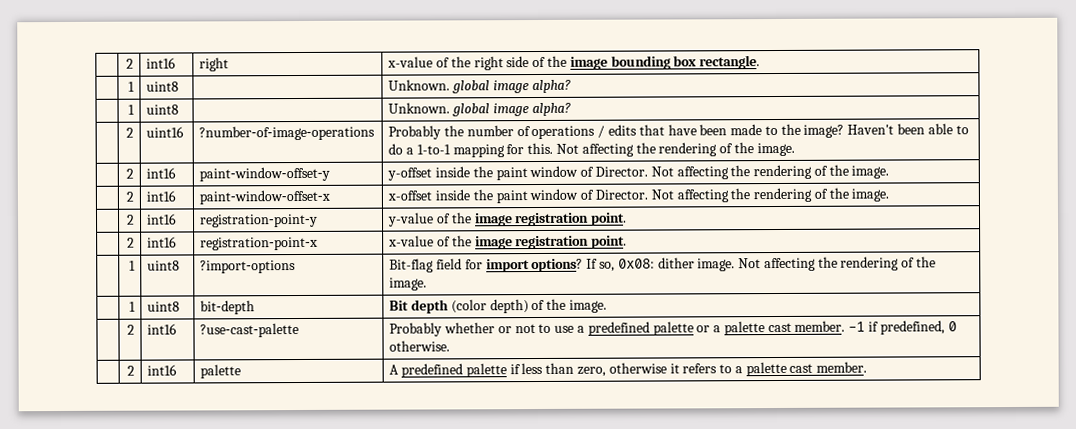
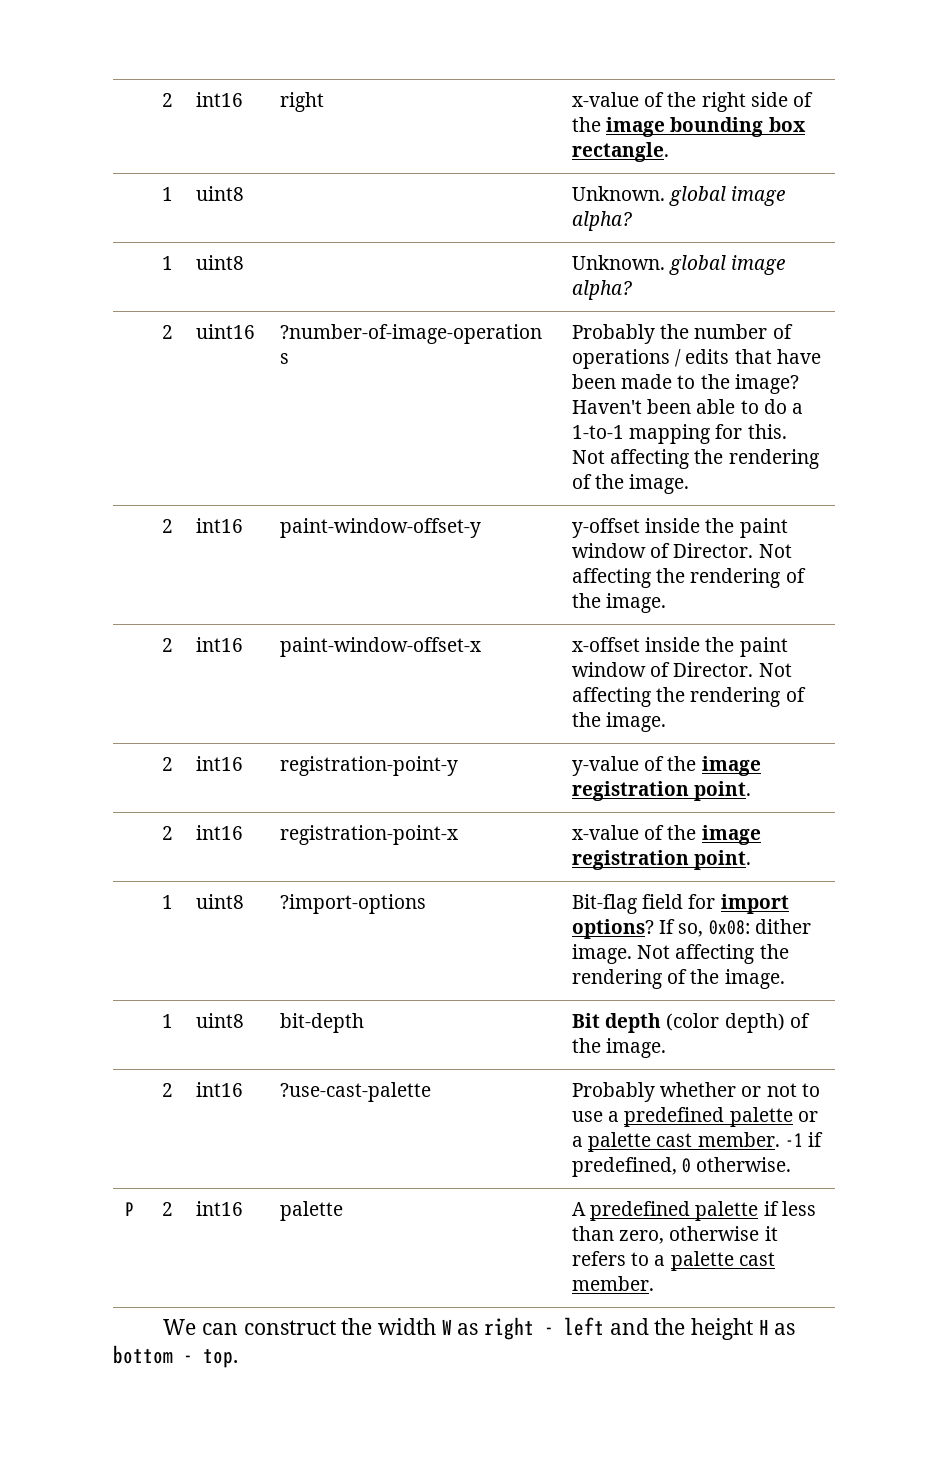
(451, 346) none -> [125,1202,135,1216] P
(868, 367) none -> [163,1317,796,1340] [113,1345,238,1368] // We can construct the width W as right - left and the height H as bottom - top.

